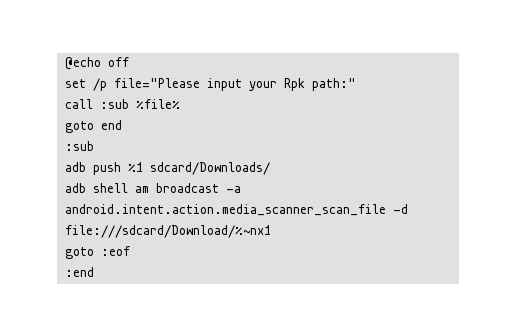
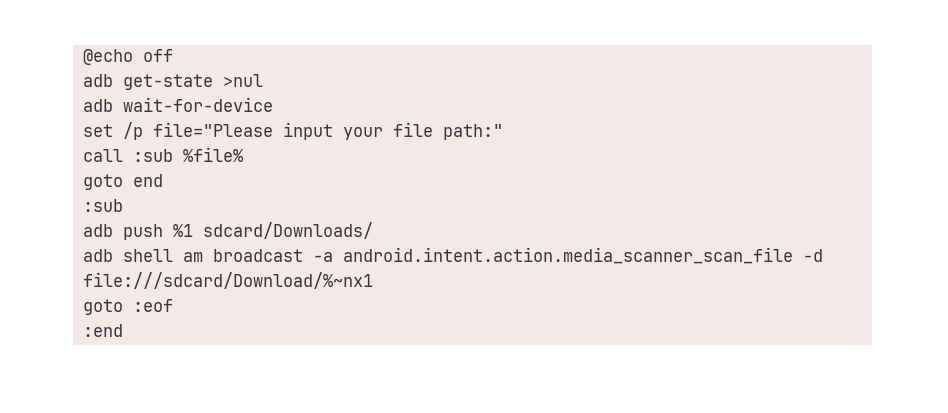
(129, 62) none -> [82,74,263,90] [82,97,273,112] // adb get-state >nul // adb wait-for-device
[283,78,305,91] Rpk -> [392,122,433,137] file

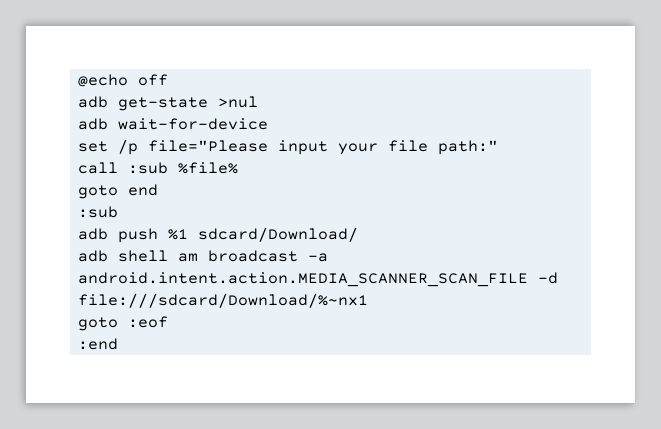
[202,222,373,239] sdcard/Downloads/ -> [198,227,359,242] sdcard/Download/
[342,247,793,264] android.intent.action.media_scanner_scan_file -> [78,272,529,287] android.intent.action.MEDIA_SCANNER_SCAN_FILE

